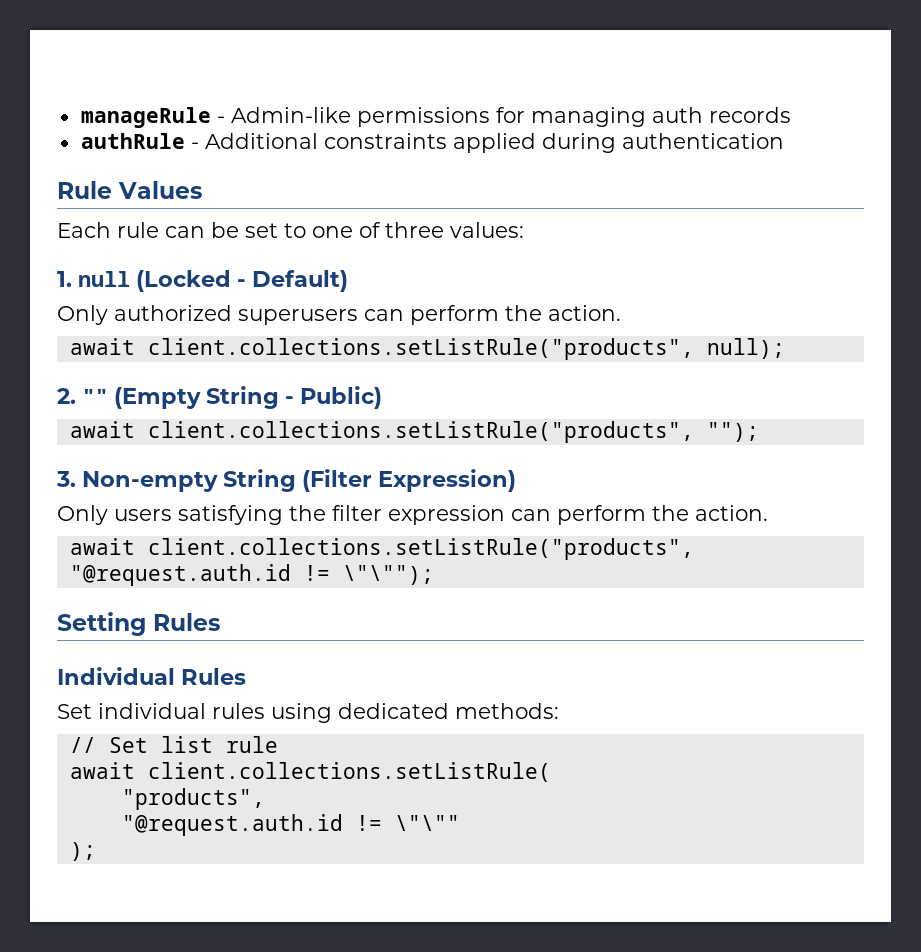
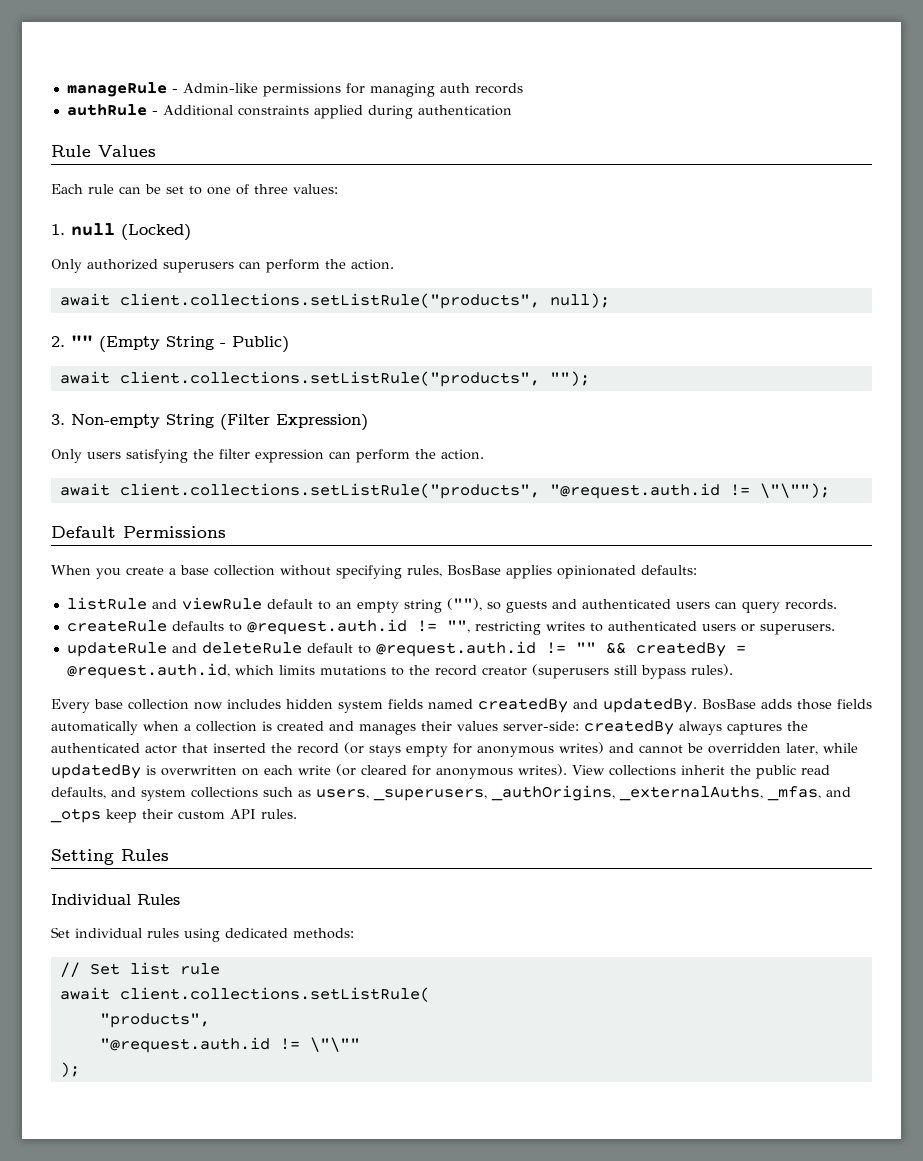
[136,270,349,292] (Locked - Default) -> [121,224,191,241] (Locked)
(434, 575) none -> [51,526,226,538] [51,565,697,579] [66,597,837,613] [66,619,835,635] [66,641,746,657] [66,663,733,679] [51,698,872,713] [51,720,808,735] [51,742,858,757] [51,764,830,779] [51,785,851,801] [50,808,297,823] // Default Permissions // When you create a base collection without specifying rules, BosBase applies opinionated defaults: // listRule and viewRule default to an empty string (""), so guests and authenticated users can query records. // createRule defaults to @request.auth.id != "", restricting writes to authenticated users or superusers. // updateRule and deleteRule default to @request.auth.id != "" && createdBy = @request.auth.id, which limits mutations to the record creator (superusers still bypass rules). // Every base collection now includes hidden system fields named createdBy and updatedBy. BosBase adds those fields automatically when a collection is created and manages their values server-side: createdBy always captures the authenticated actor that inserted the record (or stays empty for anonymous writes) and cannot be overridden later, while updatedBy is overwritten on each write (or cleared for anonymous writes). View collections inherit the public read defaults, and system collections such as users, _superusers, _authOrigins, _externalAuths, _mfas, and _otps keep their custom API rules.

